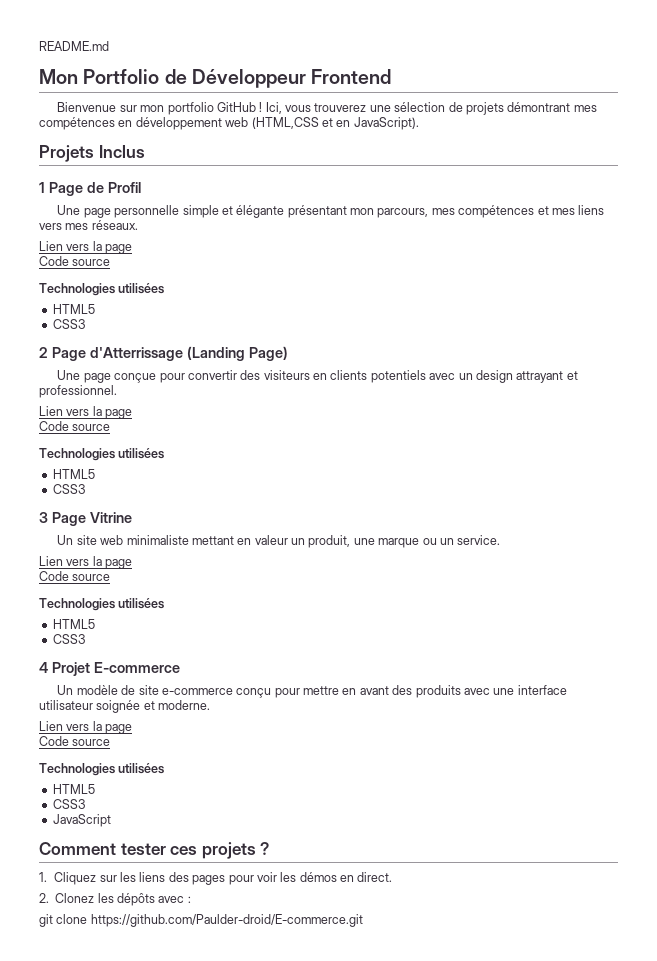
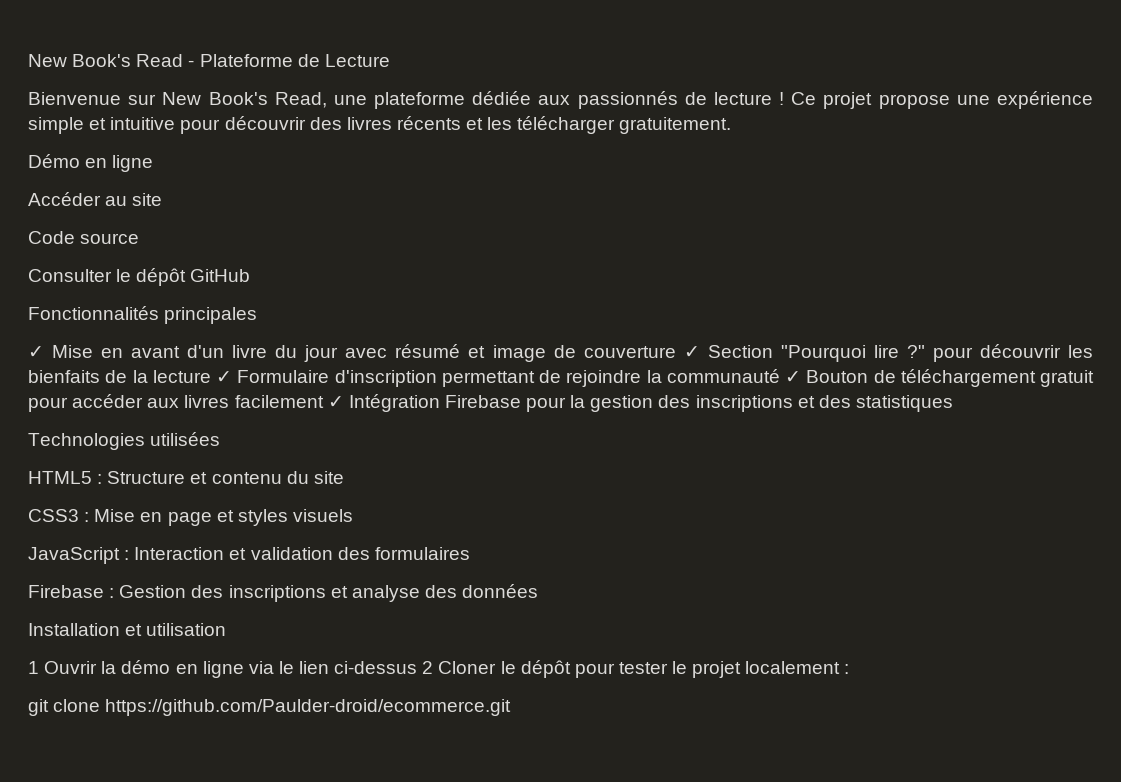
[39,41,109,51] [39,69,392,88] [57,102,597,115] [39,117,419,130] [39,145,145,162] [39,182,141,196] [57,205,605,218] [39,220,138,230] [39,241,133,254] [39,256,111,266] [39,283,165,296] [52,304,95,314] [52,319,85,329] [39,346,288,361] [57,370,578,383] [39,385,117,398] [39,406,133,419] [39,421,111,431] [39,448,165,461] [52,469,95,479] [52,484,85,494] [39,512,132,526] [57,535,501,548] [39,556,133,569] [39,571,111,581] [39,598,165,611] [52,619,95,629] [52,634,85,644] [39,662,180,676] [57,685,567,698] [39,700,211,713] [39,721,133,734] [39,736,111,746] [39,763,165,776] [52,784,95,794] [52,799,85,809] [52,814,111,827] [39,842,270,859] [39,872,393,885] [39,893,185,906] README.md // Mon Portfolio de Développeur Frontend // Bienvenue sur mon portfolio GitHub ! Ici, vous trouverez une sélection de projets démontrant mes compétences en développement web (HTML,CSS et en JavaScript). // Projets Inclus // 1 Page de Profil // Une page personnelle simple et élégante présentant mon parcours, mes compétences et mes liens vers mes réseaux. // Lien vers la page // Code source // Technologies utilisées // HTML5 // CSS3 // 2 Page d'Atterrissage (Landing Page) // Une page conçue pour convertir des visiteurs en clients potentiels avec un design attrayant et professionnel. // Lien vers la page // Code source // Technologies utilisées // HTML5 // CSS3 // 3 Page Vitrine // Un site web minimaliste mettant en valeur un produit, une marque ou un service. // Lien vers la page // Code source // Technologies utilisées // HTML5 // CSS3 // 4 Projet E-commerce // Un modèle de site e-commerce conçu pour mettre en avant des produits avec une interface utilisateur soignée et moderne. // Lien vers la page // Code source // Technologies utilisées // HTML5 // CSS3 // JavaScript // Comment tester ces projets ? // 1. Cliquez sur les liens des pages pour voir les démos en direct. // 2. Clonez les dépôts avec -> [28,54,390,67] [28,91,1093,109] [28,116,732,134] [28,154,154,172] [28,192,163,206] [28,231,140,244] [28,268,251,286] [28,306,258,324] [28,344,1093,362] [28,369,1094,387] [28,394,953,412] [28,432,221,450] [28,471,344,484] [28,509,353,526] [28,547,470,564] [28,584,539,602] [28,623,227,636] [28,660,841,678] New Book's Read - Plateforme de Lecture // Bienvenue sur New Book's Read, une plateforme dédiée aux passionnés de lecture ! Ce projet propose une expérience simple et intuitive pour découvrir des livres récents et les télécharger gratuitement. // Démo en ligne // Accéder au site // Code source // Consulter le dépôt GitHub // Fonctionnalités principales // ✓ Mise en avant d'un livre du jour avec résumé et image de couverture ✓ Section "Pourquoi lire ?" pour découvrir les bienfaits de la lecture ✓ Formulaire d'inscription permettant de rejoindre la communauté ✓ Bouton de téléchargement gratuit pour accéder aux livres facilement ✓ Intégration Firebase pour la gestion des inscriptions et des statistiques // Technologies utilisées // HTML5 : Structure et contenu du site // CSS3 : Mise en page et styles visuels // JavaScript : Interaction et validation des formulaires // Firebase : Gestion des inscriptions et analyse des données // Installation et utilisation // 1 Ouvrir la démo en ligne via le lien ci-dessus 2 Cloner le dépôt pour tester le projet localement
[90,914,363,927] https://github.com/Paulder-droid/E-commerce.git -> [105,699,512,716] https://github.com/Paulder-droid/ecommerce.git

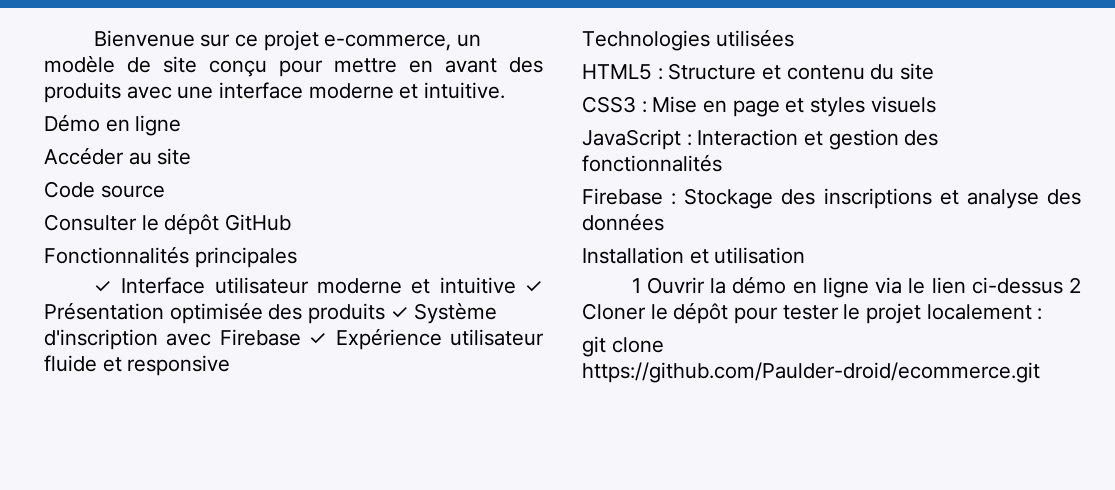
[28,54,390,67] [28,91,1093,109] [28,116,732,134] New Book's Read - Plateforme de Lecture // Bienvenue sur New Book's Read, une plateforme dédiée aux passionnés de lecture ! Ce projet propose une expérience simple et intuitive pour découvrir des livres récents et les télécharger gratuitement. -> [93,30,482,51] [44,55,543,77] [44,82,506,103] Bienvenue sur ce projet e-commerce, un modèle de site conçu pour mettre en avant des produits avec une interface moderne et intuitive.
[52,344,1093,362] [28,369,1094,387] [28,394,953,412] Mise en avant d'un livre du jour avec résumé et image de couverture ✓ Section "Pourquoi lire ?" pour découvrir les bienfaits de la lecture ✓ Formulaire d'inscription permettant de rejoindre la communauté ✓ Bouton de téléchargement gratuit pour accéder aux livres facilement ✓ Intégration Firebase pour la gestion des inscriptions et des statistiques -> [121,277,543,294] [44,302,498,324] [44,328,544,350] [44,355,231,376] Interface utilisateur moderne et intuitive ✓ Présentation optimisée des produits ✓ Système d'inscription avec Firebase ✓ Expérience utilisateur fluide et responsive
[250,547,470,560] validation des formulaires -> [828,129,939,150] [582,154,722,172] gestion des fonctionnalités
[119,585,187,598] Gestion -> [684,188,774,209] Stockage

